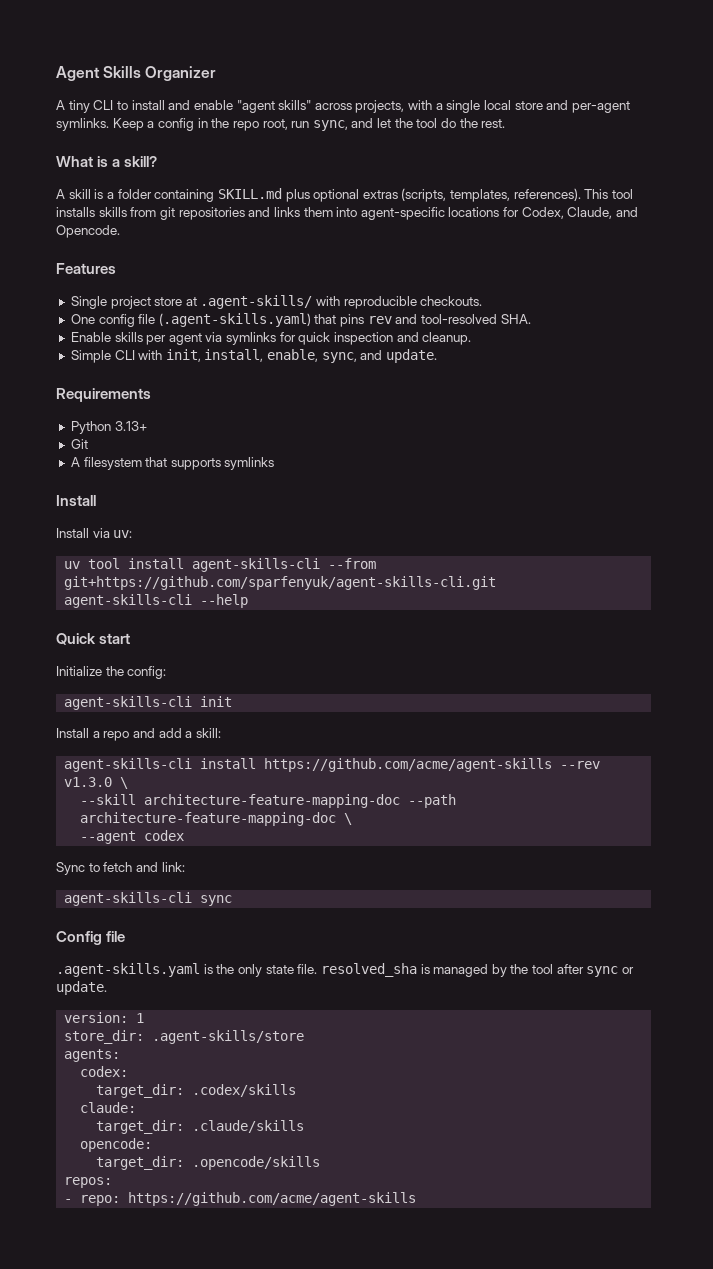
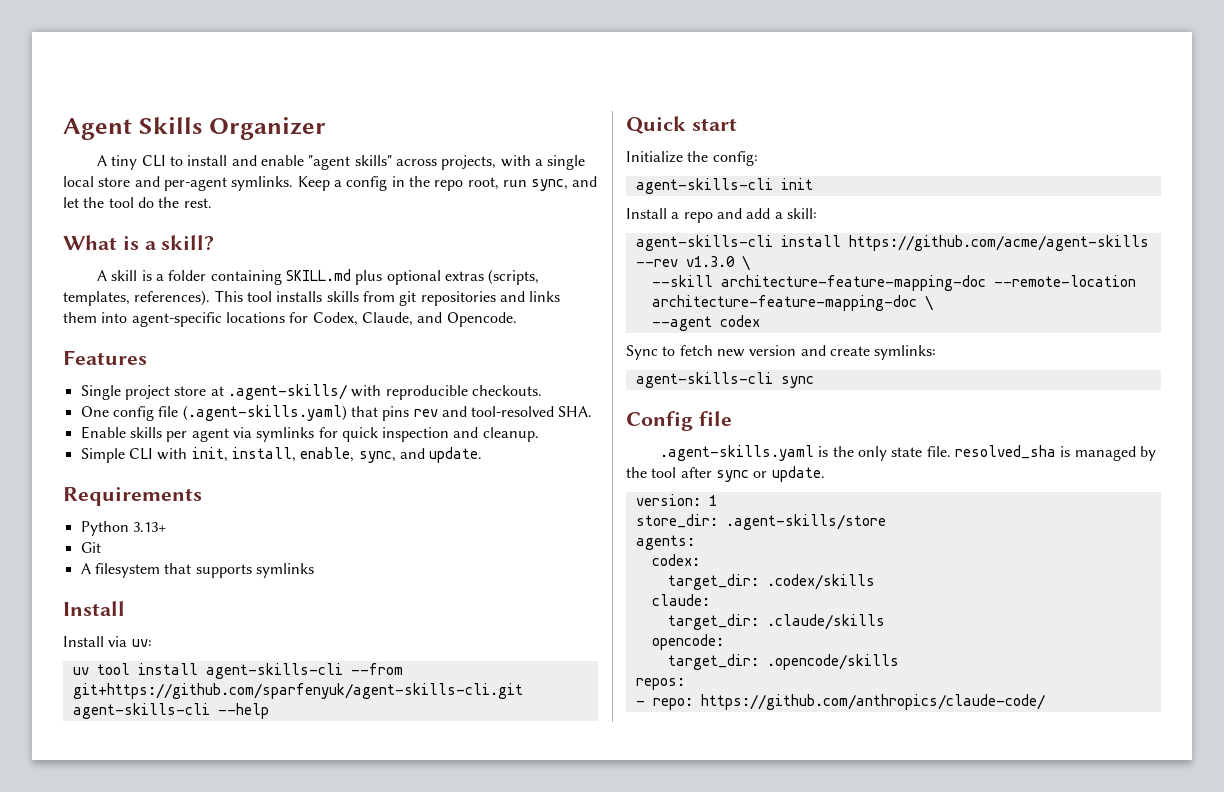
[408,794,457,808] --path -> [993,275,1136,287] --remote-location
[135,862,185,872] and link: -> [716,345,937,360] new version and create symlinks:
[128,1192,417,1206] https://github.com/acme/agent-skills -> [700,694,1045,710] https://github.com/anthropics/claude-code/

